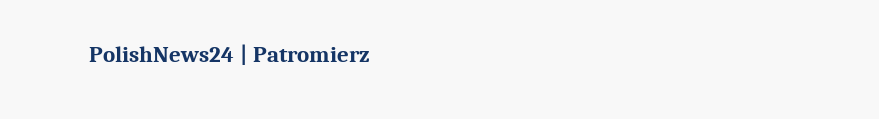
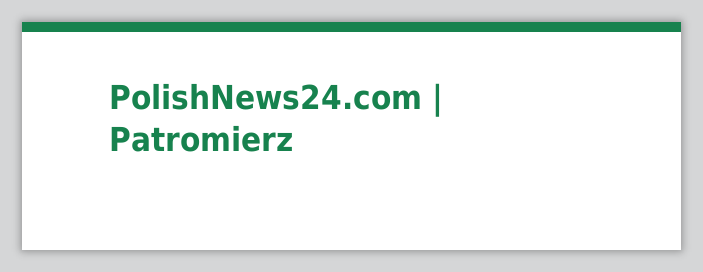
[89,46,234,62] PolishNews24 -> [109,83,422,110] PolishNews24.com

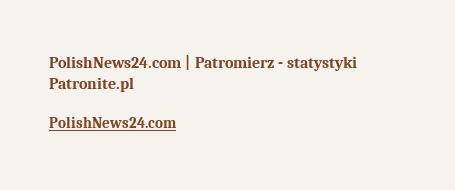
(293, 138) none -> [277,56,358,71] [49,77,134,92] [49,116,177,128] - statystyki Patronite.pl // PolishNews24.com

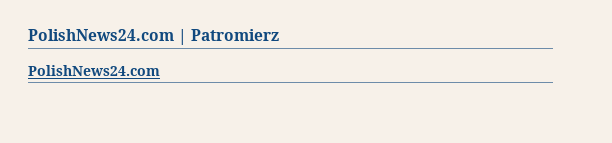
[277,56,358,71] [49,77,134,92] - statystyki Patronite.pl -> (280, 35) none

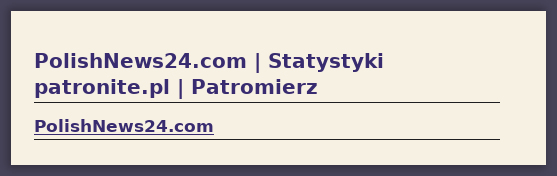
(188, 37) none -> [268,53,384,72] [34,79,184,99] Statystyki patronite.pl |

